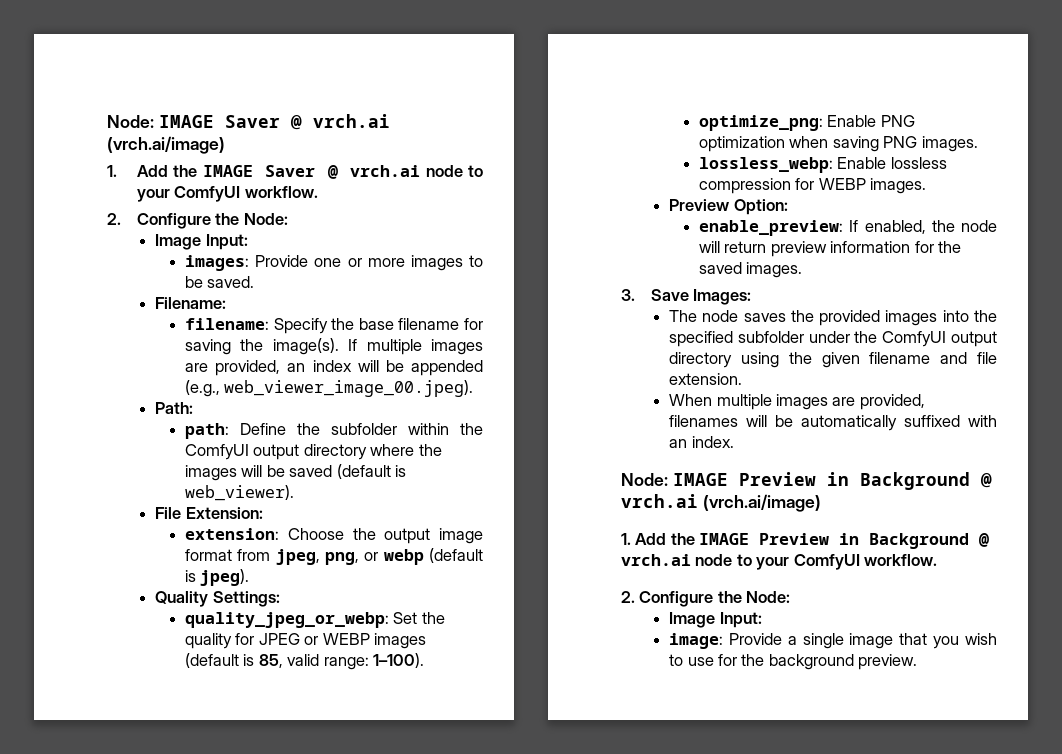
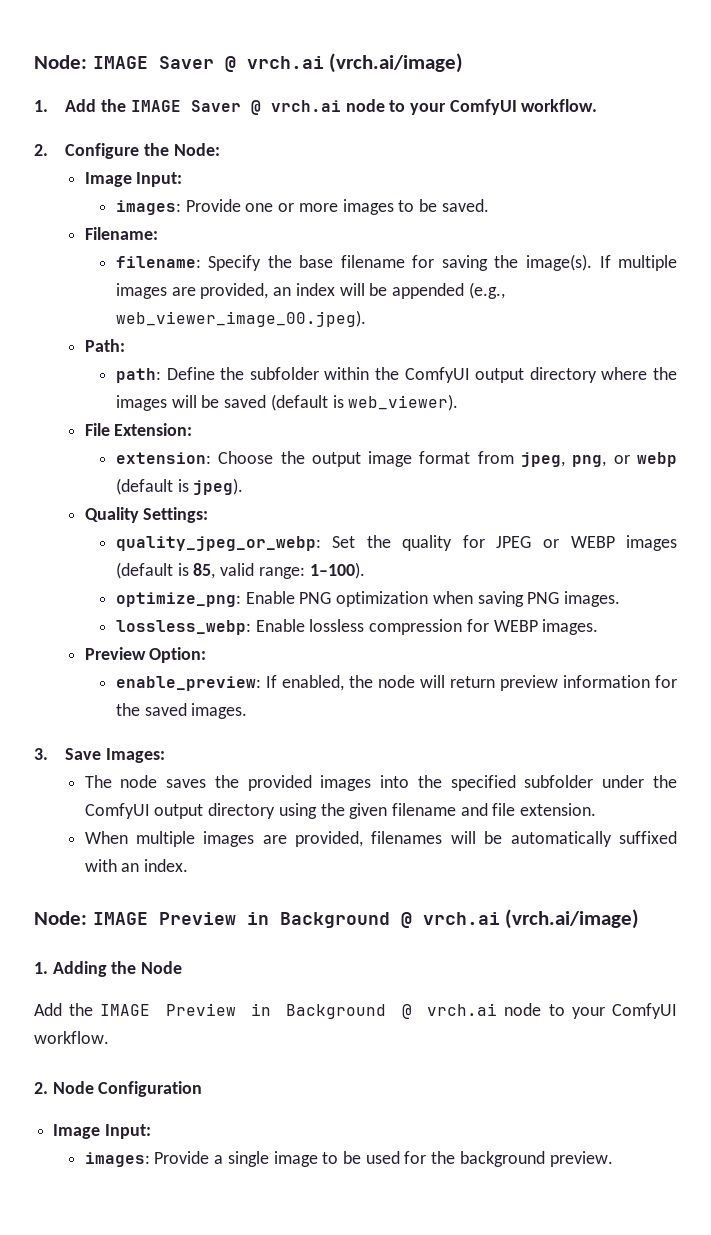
(631, 539) none -> [52,961,183,977] Adding the Node //
[639,591,791,607] [669,612,762,628] [669,633,724,649] Configure the Node: // Image Input: // image: -> [52,1081,203,1097] [53,1124,151,1139] [84,1152,150,1167] Node Configuration // Image Input: // images:
[899,633,997,649] [669,654,714,666] that you wish to use -> [322,1151,400,1164] to be used

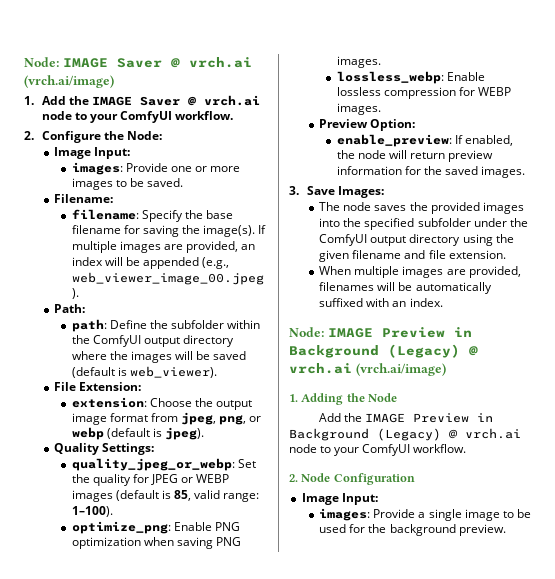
(390, 920) none -> [388,344,460,358] (Legacy)
(387, 1011) none -> [377,428,441,441] (Legacy)

